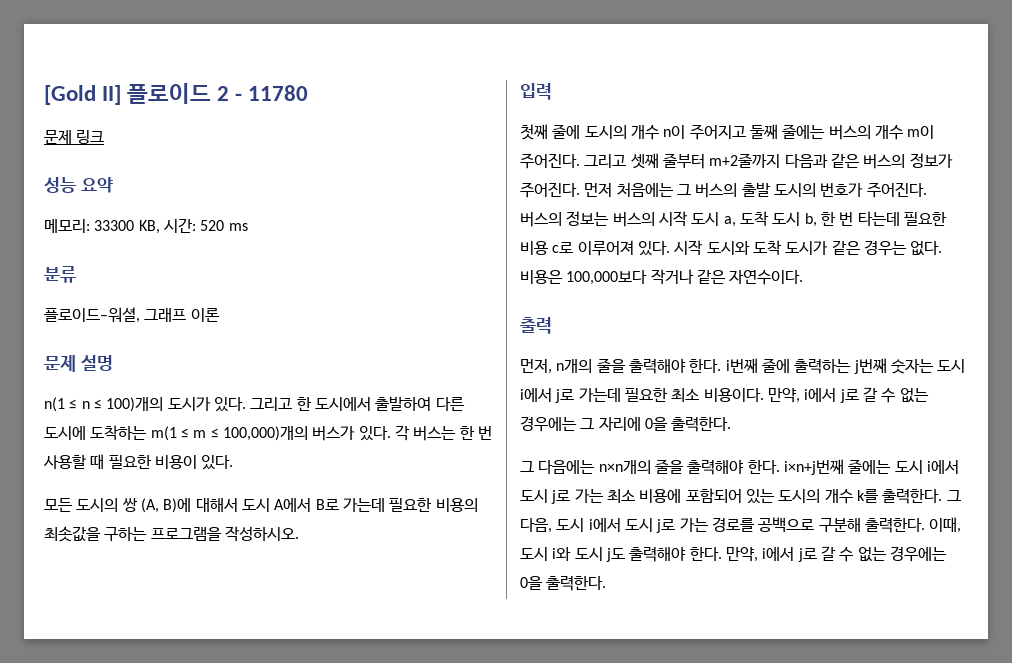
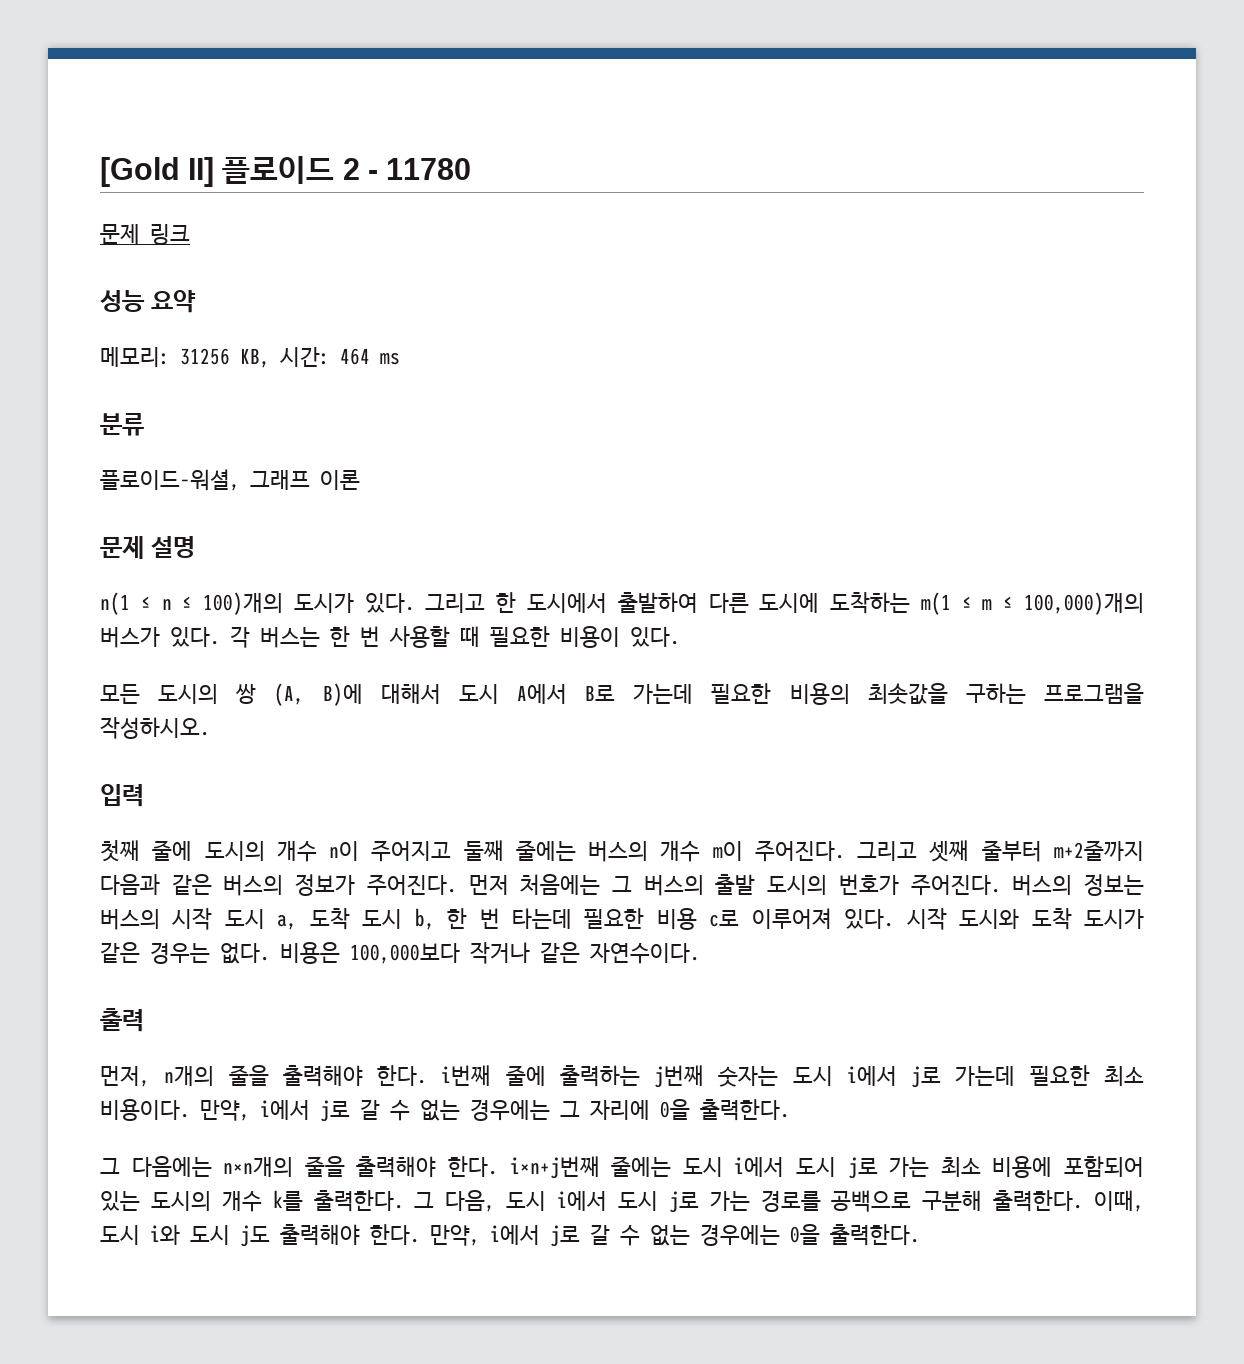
[94,220,135,231] 33300 -> [180,348,230,365] 31256
[200,220,225,231] 520 -> [340,348,370,365] 464

